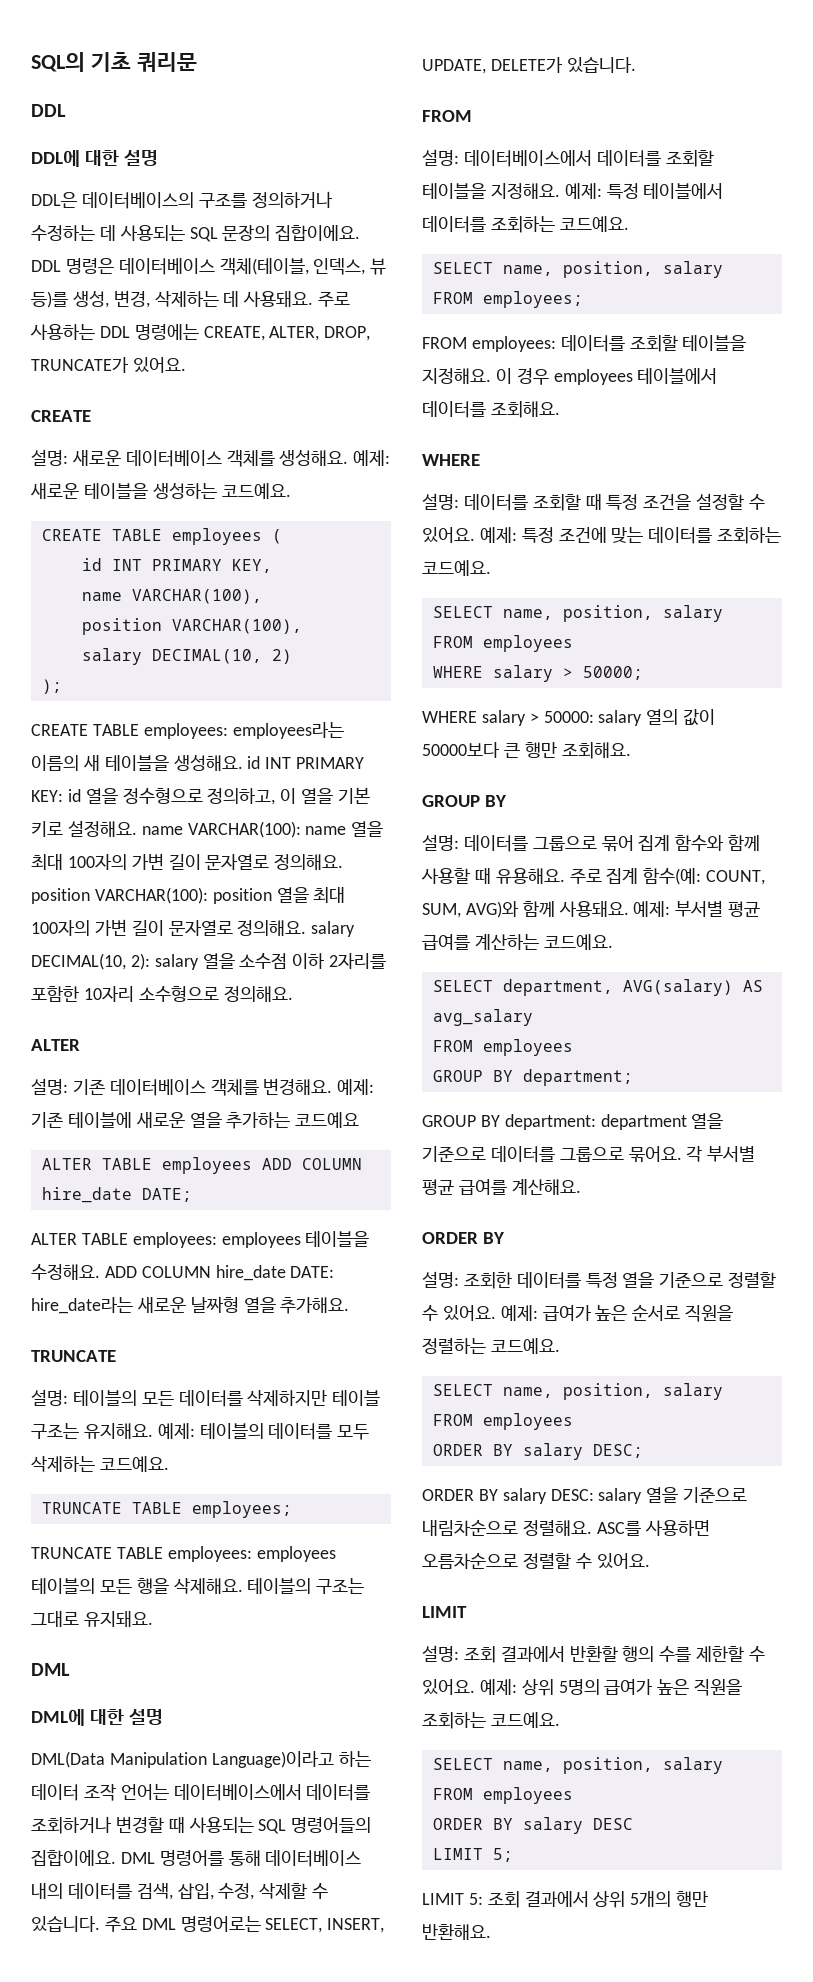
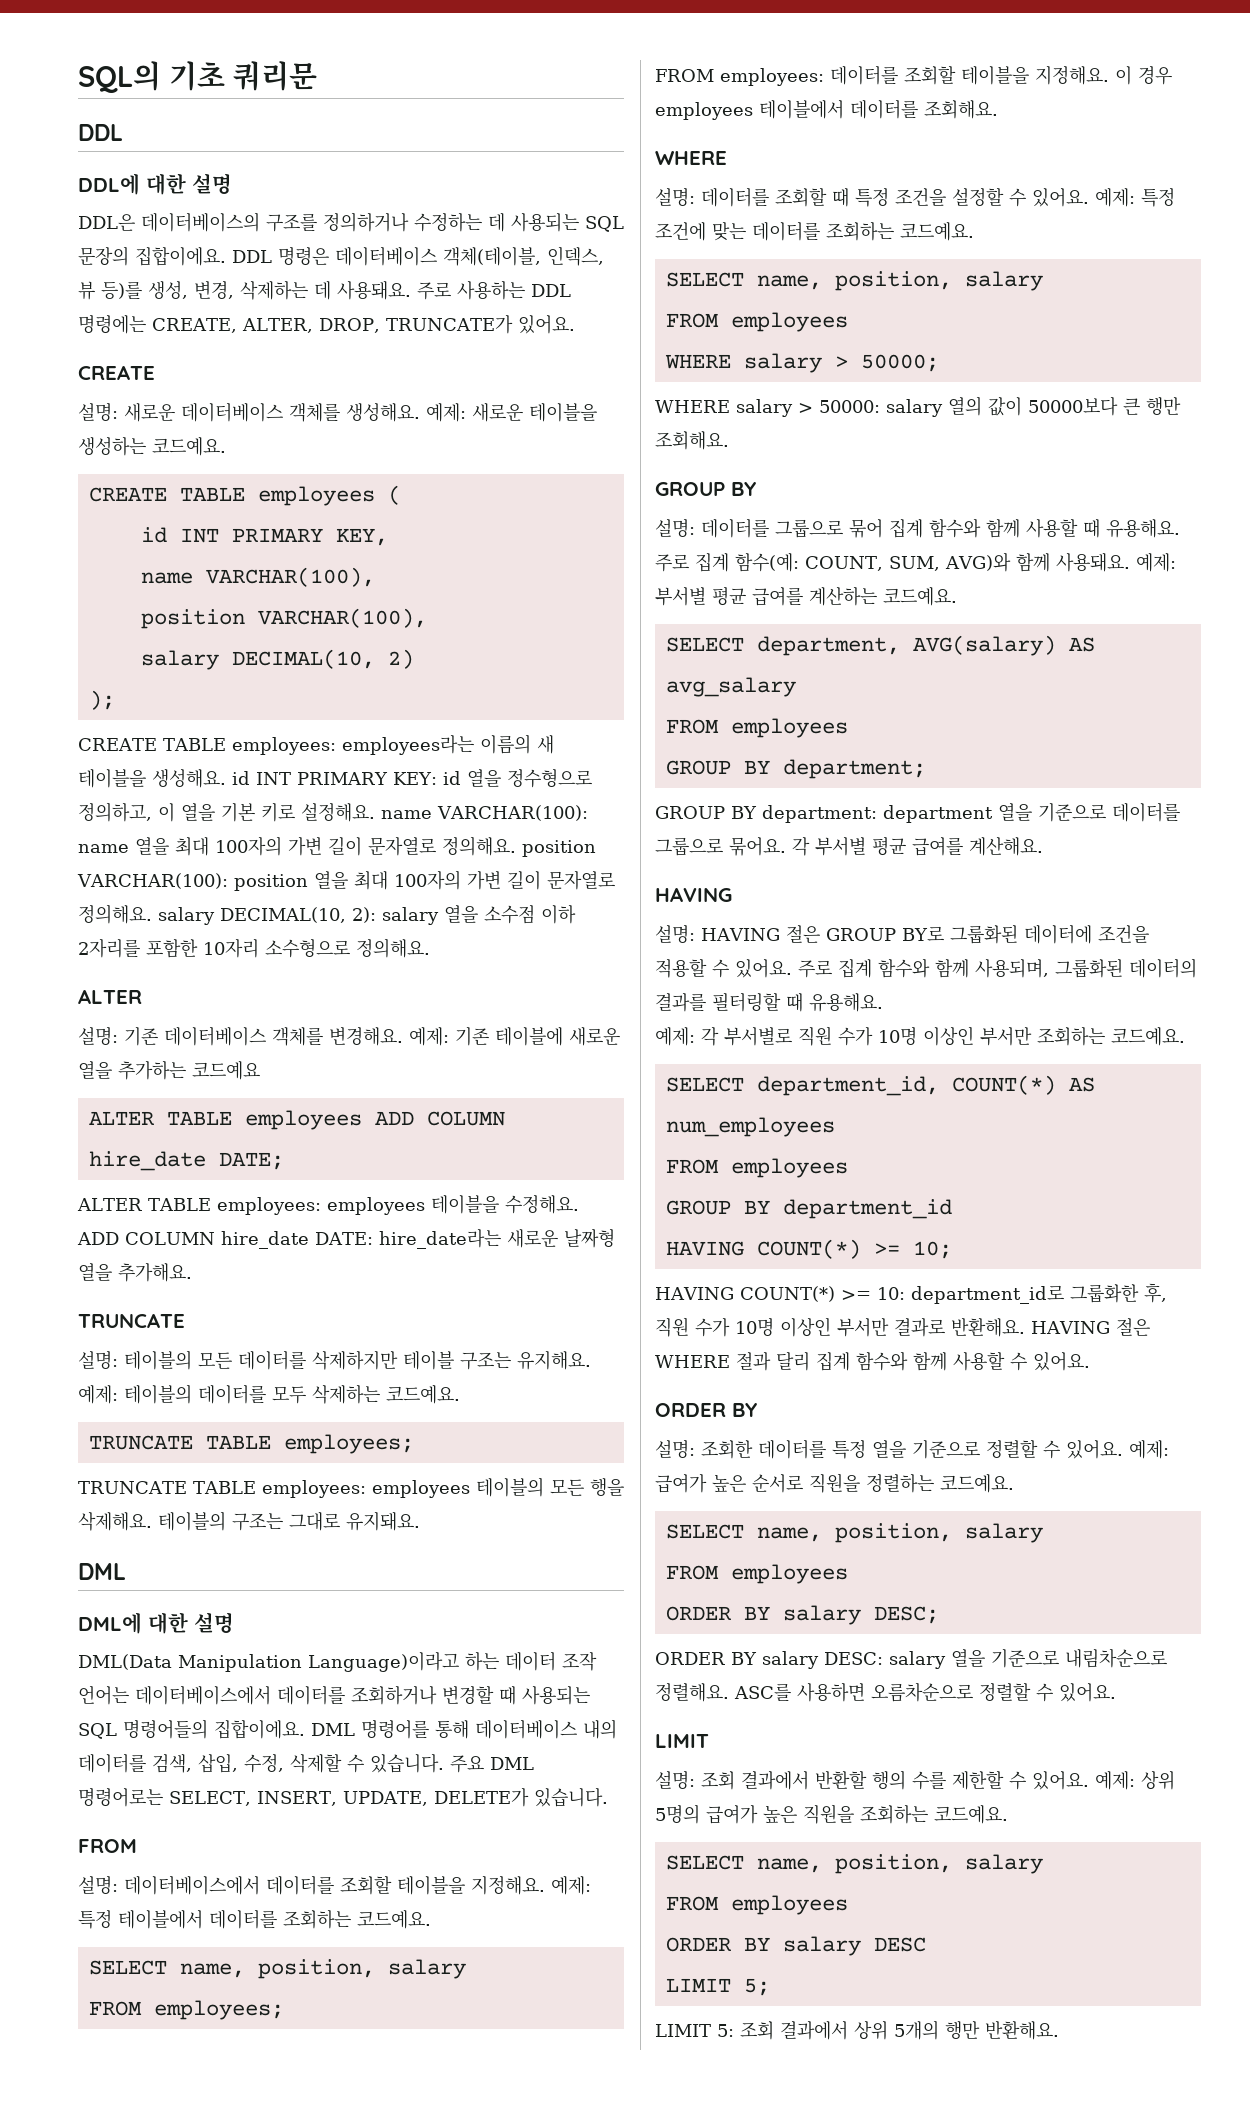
(581, 1186) none -> [655,887,732,902] [655,924,1149,944] [655,958,1197,978] [655,992,883,1012] [655,1026,1185,1046] [665,1075,1095,1096] [665,1117,835,1137] [665,1158,848,1178] [665,1199,952,1219] [665,1239,952,1259] [655,1283,1167,1304] [655,1317,1150,1337] [655,1351,1090,1371] // HAVING // 설명: HAVING 절은 GROUP BY로 그룹화된 데이터에 조건을 적용할 수 있어요. 주로 집계 함수와 함께 사용되며, 그룹화된 데이터의 결과를 필터링할 때 유용해요. // 예제: 각 부서별로 직원 수가 10명 이상인 부서만 조회하는 코드예요. // SELECT department_id, COUNT(*) AS num_employees // FROM employees // GROUP BY department_id // HAVING COUNT(*) >= 10; // HAVING COUNT(*) >= 10: department_id로 그룹화한 후, 직원 수가 10명 이상인 부서만 결과로 반환해요. HAVING 절은 WHERE 절과 달리 집계 함수와 함께 사용할 수 있어요.

